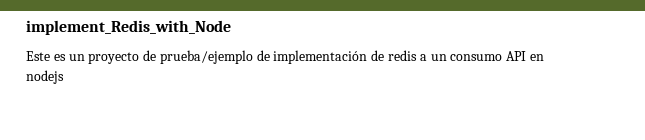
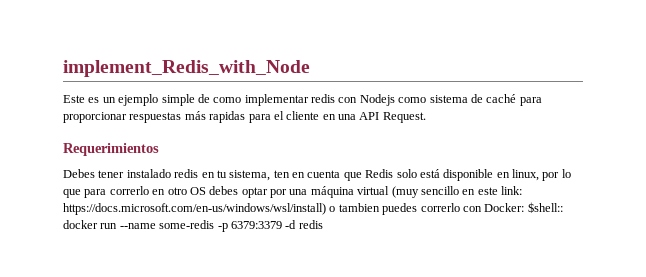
[88,50,544,64] [26,70,64,84] proyecto de prueba/ejemplo de implementación de redis a un consumo API en nodejs -> [118,94,542,106] [63,111,426,123] [63,143,159,156] [63,169,571,181] [63,186,522,198] [63,202,563,215] [63,220,323,232] ejemplo simple de como implementar redis con Nodejs como sistema de caché para proporcionar respuestas más rapidas para el cliente en una API Request. // Requerimientos // Debes tener instalado redis en tu sistema, ten en cuenta que Redis solo está disponible en linux, por lo que para correrlo en otro OS debes optar por una máquina virtual (muy sencillo en este link: https://docs.microsoft.com/en-us/windows/wsl/install) o tambien puedes correrlo con Docker: $shell:: docker run --name some-redis -p 6379:3379 -d redis

